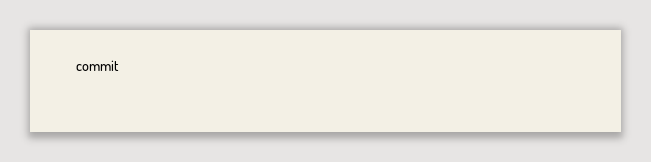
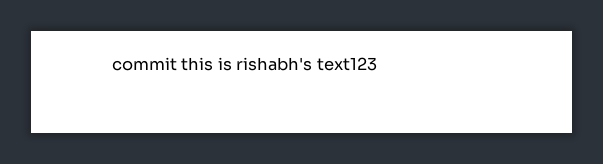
(119, 65) none -> [181,57,377,71] this is rishabh's text123

